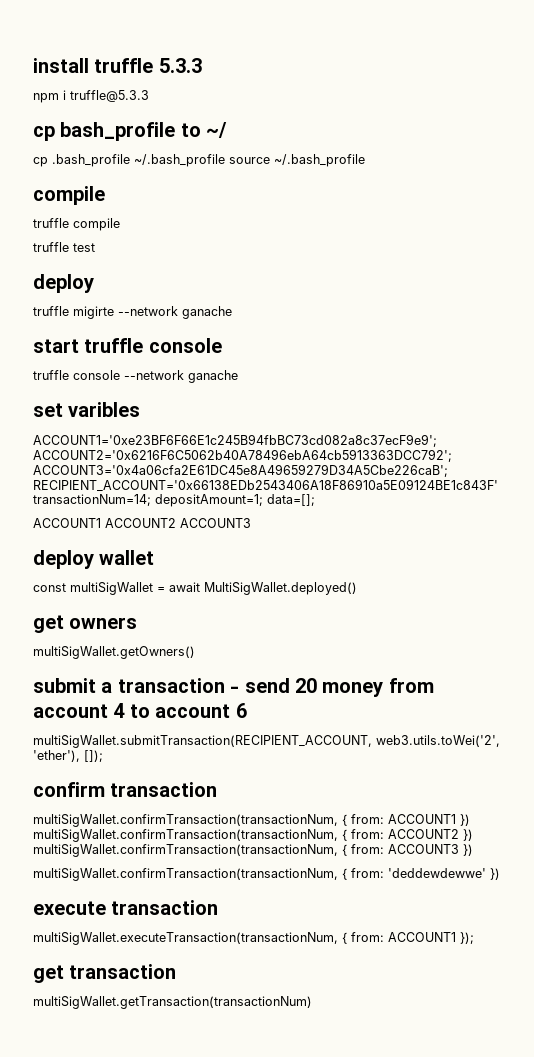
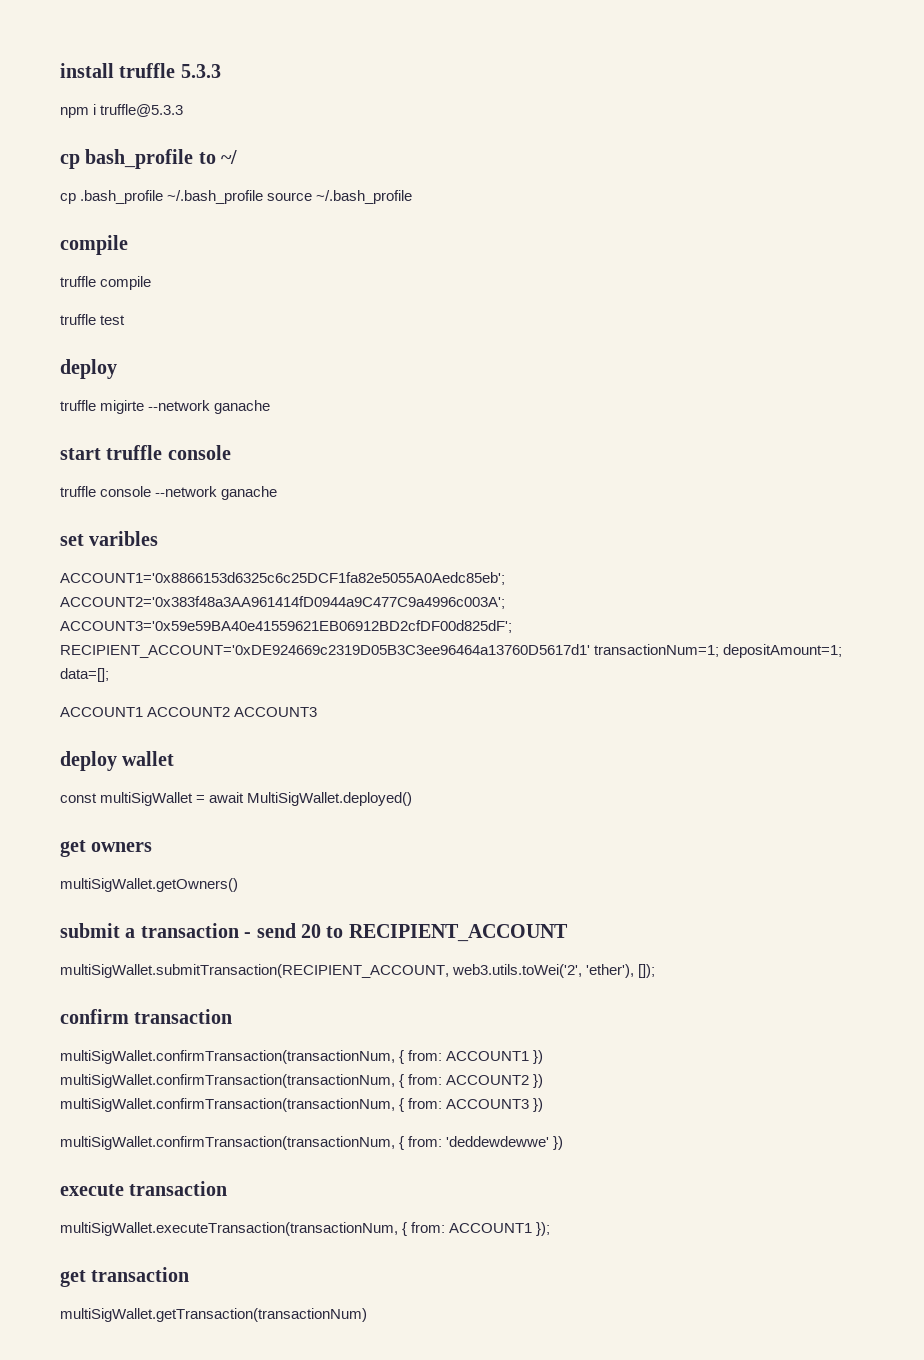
[33,434,437,447] [33,449,452,462] [33,464,448,477] [33,479,498,492] [33,494,151,506] ACCOUNT1='0xe23BF6F66E1c245B94fbBC73cd082a8c37ecF9e9'; ACCOUNT2='0x6216F6C5062b40A78496ebA64cb5913363DCC792'; ACCOUNT3='0x4a06cfa2E61DC45e8A49659279D34A5Cbe226caB'; RECIPIENT_ACCOUNT='0x66138EDb2543406A18F86910a5E09124BE1c843F' transactionNum=14; -> [60,572,505,585] [60,596,505,609] [60,620,512,633] [60,644,720,658] ACCOUNT1='0x8866153d6325c6c25DCF1fa82e5055A0Aedc85eb'; ACCOUNT2='0x383f48a3AA961414fD0944a9C477C9a4996c003A'; ACCOUNT3='0x59e59BA40e41559621EB06912BD2cfDF00d825dF'; RECIPIENT_ACCOUNT='0xDE924669c2319D05B3C3ee96464a13760D5617d1' transactionNum=1;
[322,678,434,697] [33,703,247,718] money from account 4 to account 6 -> [326,924,568,942] to RECIPIENT_ACCOUNT

